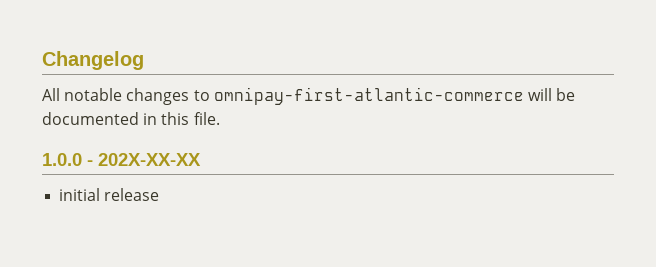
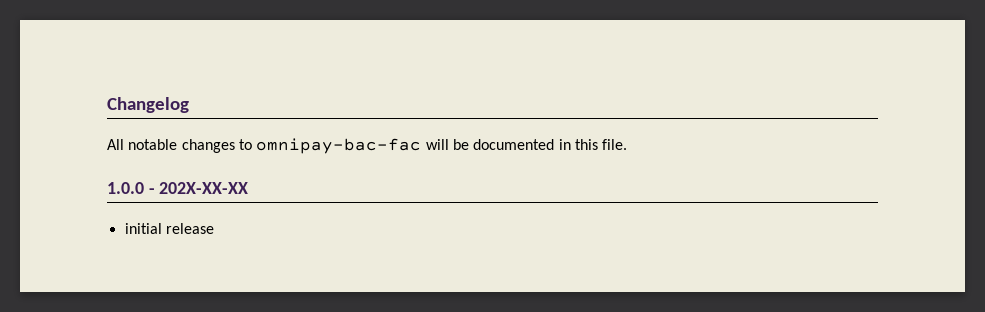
[213,87,524,105] omnipay-first-atlantic-commerce -> [256,138,422,154] omnipay-bac-fac

